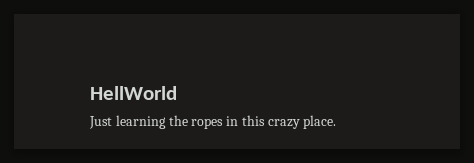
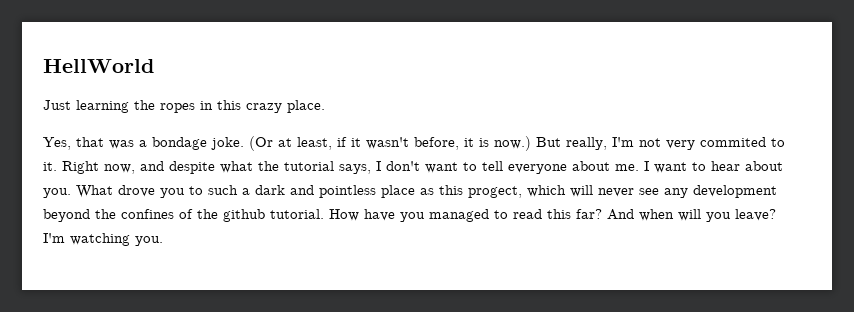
(337, 122) none -> [43,136,785,151] [43,161,783,174] [43,185,777,198] [43,209,776,222] [43,233,163,246] // Yes, that was a bondage joke. (Or at least, if it wasn't before, it is now.) But really, I'm not very commited to it. Right now, and despite what the tutorial says, I don't want to tell everyone about me. I want to hear about you. What drove you to such a dark and pointless place as this progect, which will never see any development beyond the confines of the github tutorial. How have you managed to read this far? And when will you leave? I'm watching you.

